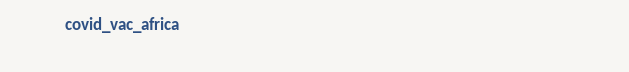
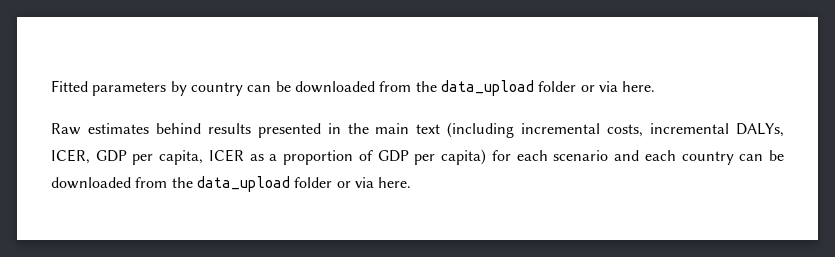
[65,17,179,33] covid_vac_africa -> [51,80,656,96] [51,122,784,138] [51,149,784,165] [51,176,412,192] Fitted parameters by country can be downloaded from the data_upload folder or via here. // Raw estimates behind results presented in the main text (including incremental costs, incremental DALYs, ICER, GDP per capita, ICER as a proportion of GDP per capita) for each scenario and each country can be downloaded from the data_upload folder or via here.

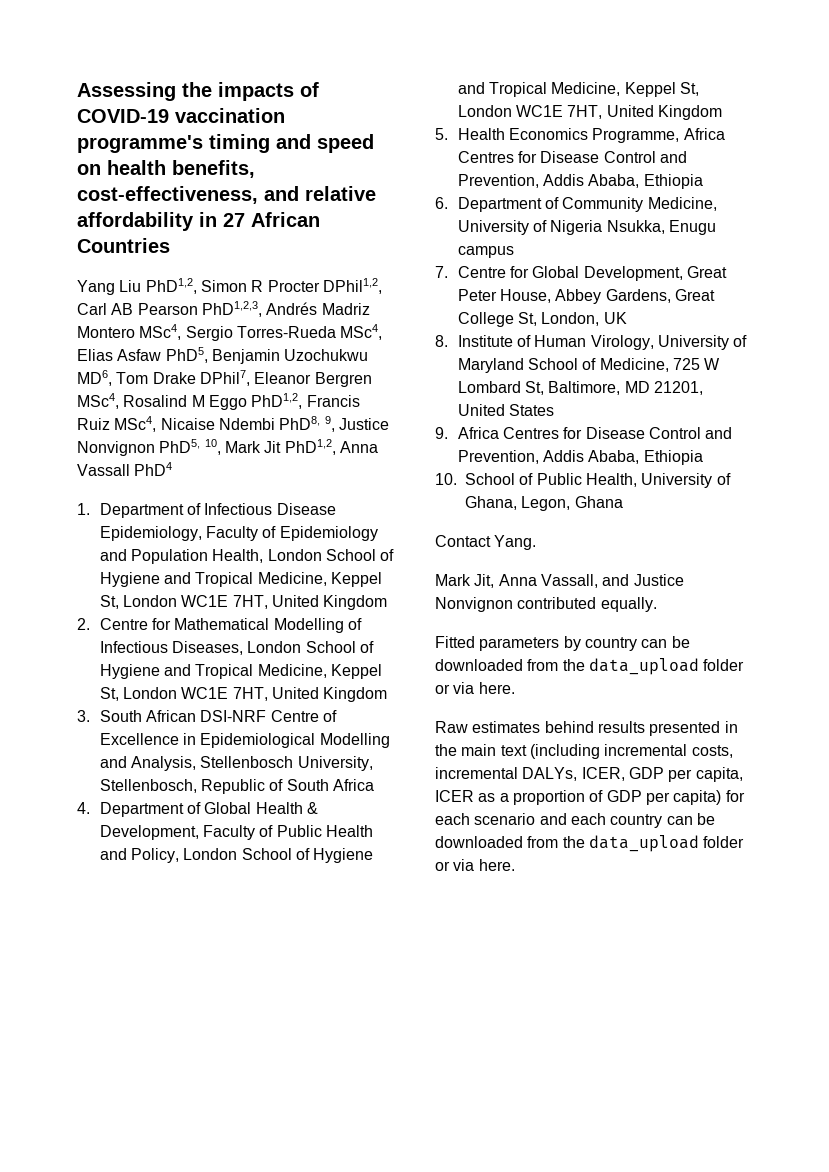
(51, 86) none -> [77,82,319,101] [77,108,285,123] [77,134,374,153] [77,160,255,178] [77,186,376,204] [77,212,320,231] [77,238,170,253] [77,278,382,295] [77,301,370,317] [77,324,383,341] [77,347,369,364] [77,370,372,387] [77,393,360,410] [77,416,389,432] [77,439,378,456] [77,462,173,476] [77,503,336,518] [99,526,378,541] [99,549,395,564] [99,572,383,587] [99,595,388,610] [77,618,363,633] [99,641,375,655] [99,664,383,679] [99,687,388,702] [77,710,338,722] [99,733,390,748] [99,756,373,771] [99,779,375,794] [77,802,319,817] [99,825,374,840] [99,848,374,863] [457,82,700,97] [457,105,723,120] [435,128,725,143] [457,151,688,163] [457,174,703,189] [435,197,717,212] [457,220,717,235] [457,246,514,258] [435,266,728,281] [457,289,716,304] [457,312,627,327] [435,335,748,350] [457,358,721,373] [457,381,704,395] [457,404,555,416] [435,427,733,439] [457,450,703,465] [435,473,731,488] [465,496,623,511] [435,535,537,550] [435,574,684,588] [435,597,657,612] Assessing the impacts of COVID-19 vaccination programme's timing and speed on health benefits, cost-effectiveness, and relative affordability in 27 African Countries // Yang Liu PhD1,2, Simon R Procter DPhil1,2, Carl AB Pearson PhD1,2,3, Andrés Madriz Montero MSc4, Sergio Torres-Rueda MSc4, Elias Asfaw PhD5, Benjamin Uzochukwu MD6, Tom Drake DPhil7, Eleanor Bergren MSc4, Rosalind M Eggo PhD1,2, Francis Ruiz MSc4, Nicaise Ndembi PhD8, 9, Justice Nonvignon PhD5, 10, Mark Jit PhD1,2, Anna Vassall PhD4 // 1. Department of Infectious Disease Epidemiology, Faculty of Epidemiology and Population Health, London School of Hygiene and Tropical Medicine, Keppel St, London WC1E 7HT, United Kingdom // 2. Centre for Mathematical Modelling of Infectious Diseases, London School of Hygiene and Tropical Medicine, Keppel St, London WC1E 7HT, United Kingdom // 3. South African DSI-NRF Centre of Excellence in Epidemiological Modelling and Analysis, Stellenbosch University, Stellenbosch, Republic of South Africa // 4. Department of Global Health & Development, Faculty of Public Health and Policy, London School of Hygiene and Tropical Medicine, Keppel St, London WC1E 7HT, United Kingdom // 5. Health Economics Programme, Africa Centres for Disease Control and Prevention, Addis Ababa, Ethiopia // 6. Department of Community Medicine, University of Nigeria Nsukka, Enugu campus // 7. Centre for Global Development, Great Peter House, Abbey Gardens, Great College St, London, UK // 8. Institute of Human Virology, University of Maryland School of Medicine, 725 W Lombard St, Baltimore, MD 21201, United States // 9. Africa Centres for Disease Control and Prevention, Addis Ababa, Ethiopia // 10. School of Public Health, University of Ghana, Legon, Ghana // Contact Yang. // Mark Jit, Anna Vassall, and Justice Nonvignon contributed equally. //

